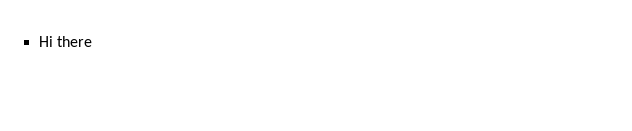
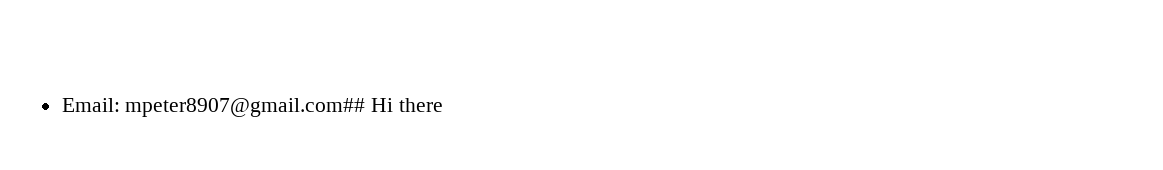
(38, 41) none -> [61,98,366,117] Email: mpeter8907@gmail.com##

